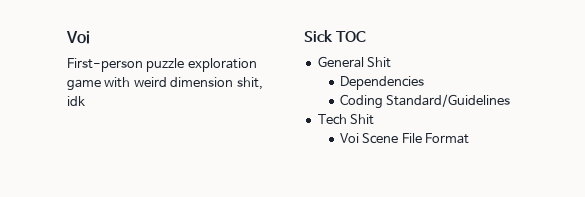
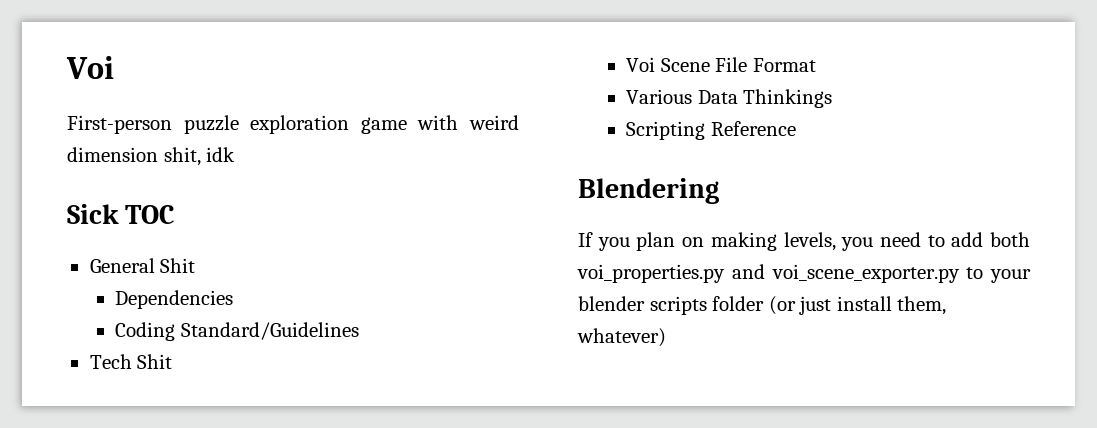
(469, 138) none -> [626,89,833,108] [626,121,796,140] [578,178,719,204] [578,232,1030,251] [577,264,1031,283] [578,296,947,315] [577,328,666,347] // Various Data Thinkings // Scripting Reference // Blendering // If you plan on making levels, you need to add both voi_properties.py and voi_scene_exporter.py to your blender scripts folder (or just install them, whatever)

